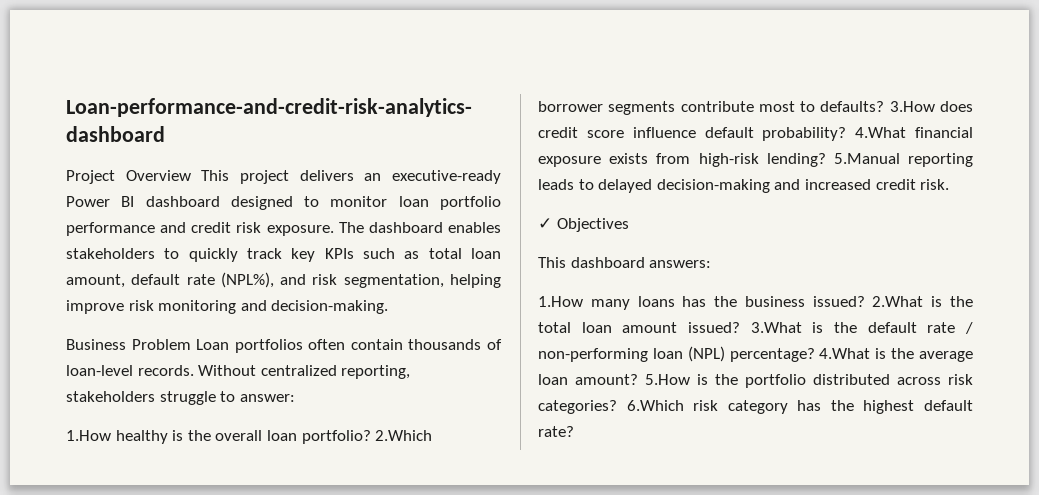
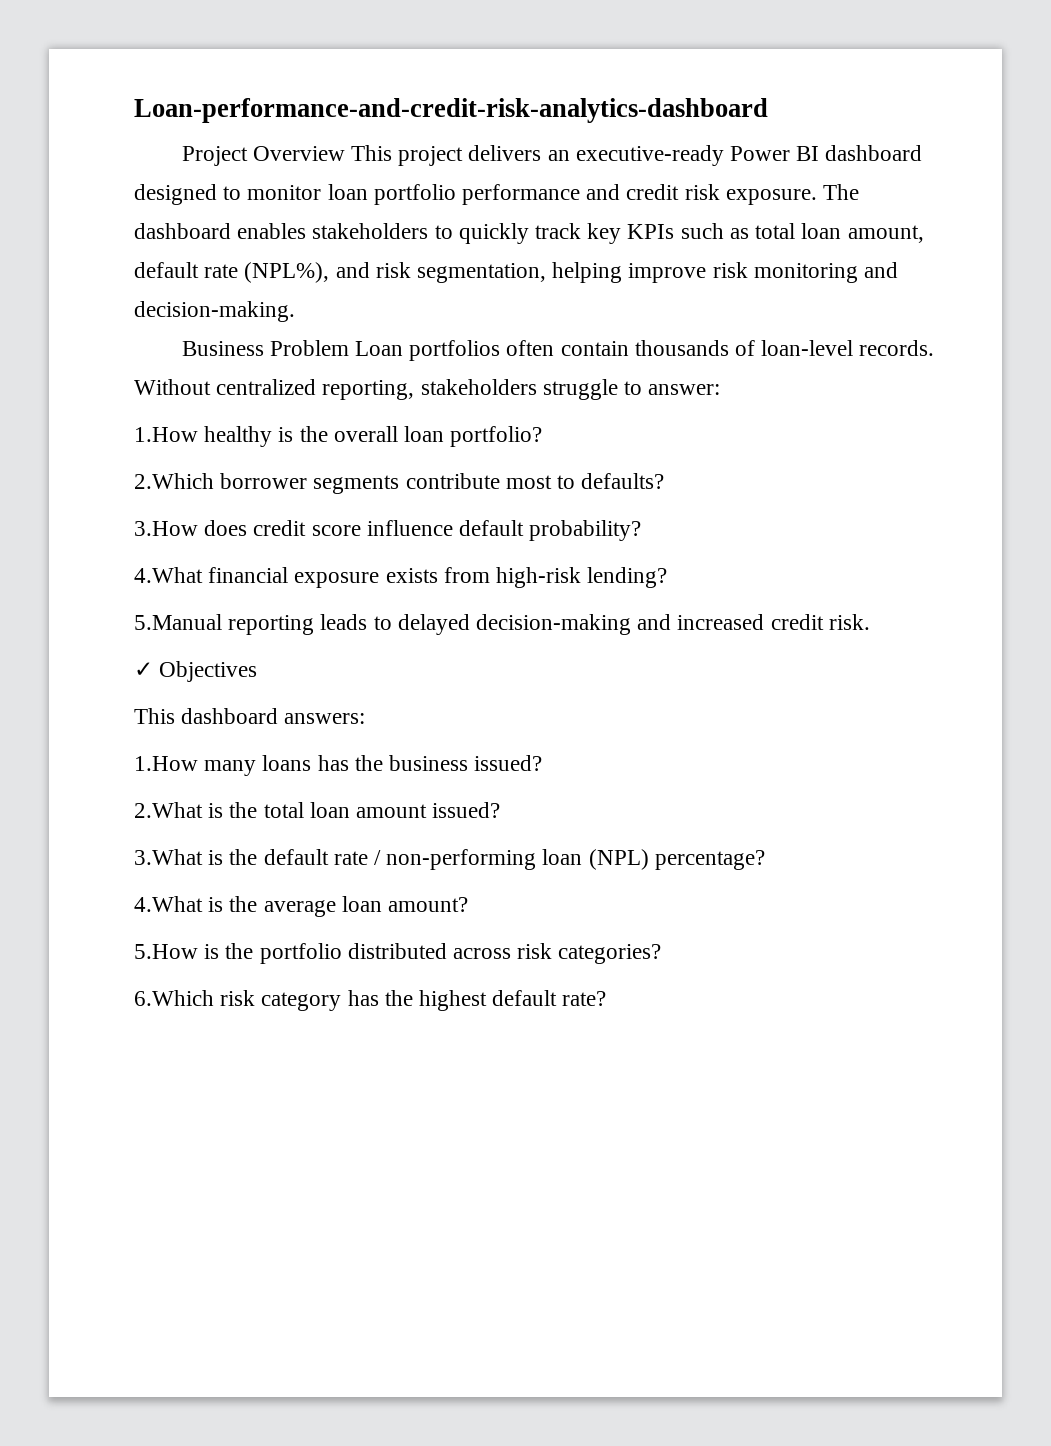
(371, 437) none -> (543, 436) //
(885, 106) none -> (665, 481) //
(847, 134) none -> (642, 530) //
(826, 160) none -> (668, 577) //
(865, 301) none -> (543, 763) //
(740, 327) none -> (501, 810) //
(815, 355) none -> (765, 860) //
(638, 379) none -> (469, 904) //
(617, 407) none -> (662, 954) //

